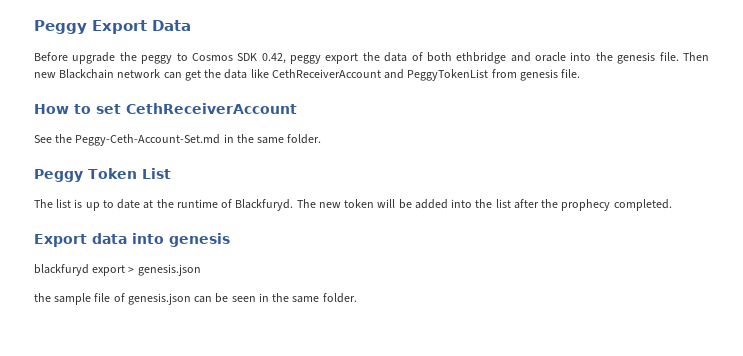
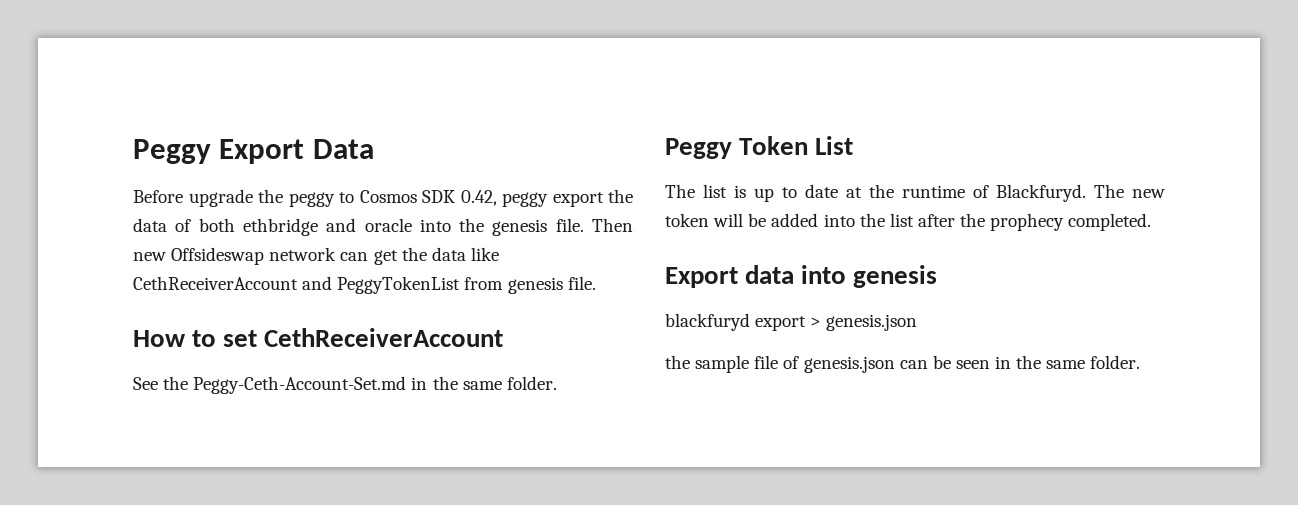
[59,69,115,79] Blackchain -> [171,247,265,265] Offsideswap

